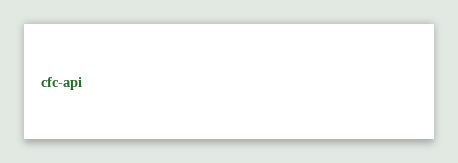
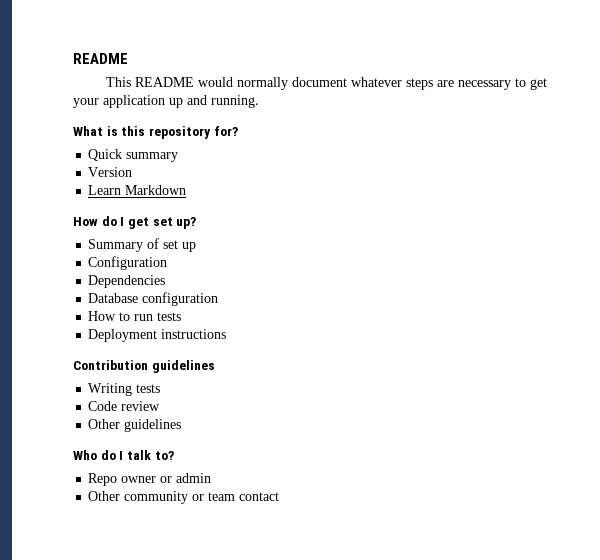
[41,77,82,90] cfc-api -> [73,53,128,64] [106,77,548,90] [73,95,259,108] [73,126,238,139] [88,149,179,162] [88,167,133,177] [88,185,187,195] [73,216,197,229] [88,238,197,252] [88,256,168,270] [88,275,166,288] [88,292,219,306] [88,311,182,321] [88,329,227,342] [73,360,215,373] [88,383,161,396] [88,401,161,411] [88,419,182,432] [73,450,174,460] [88,473,212,486] [88,491,280,504] README // This README would normally document whatever steps are necessary to get your application up and running. // What is this repository for? // Quick summary // Version // Learn Markdown // How do I get set up? // Summary of set up // Configuration // Dependencies // Database configuration // How to run tests // Deployment instructions // Contribution guidelines // Writing tests // Code review // Other guidelines // Who do I talk to? // Repo owner or admin // Other community or team contact

